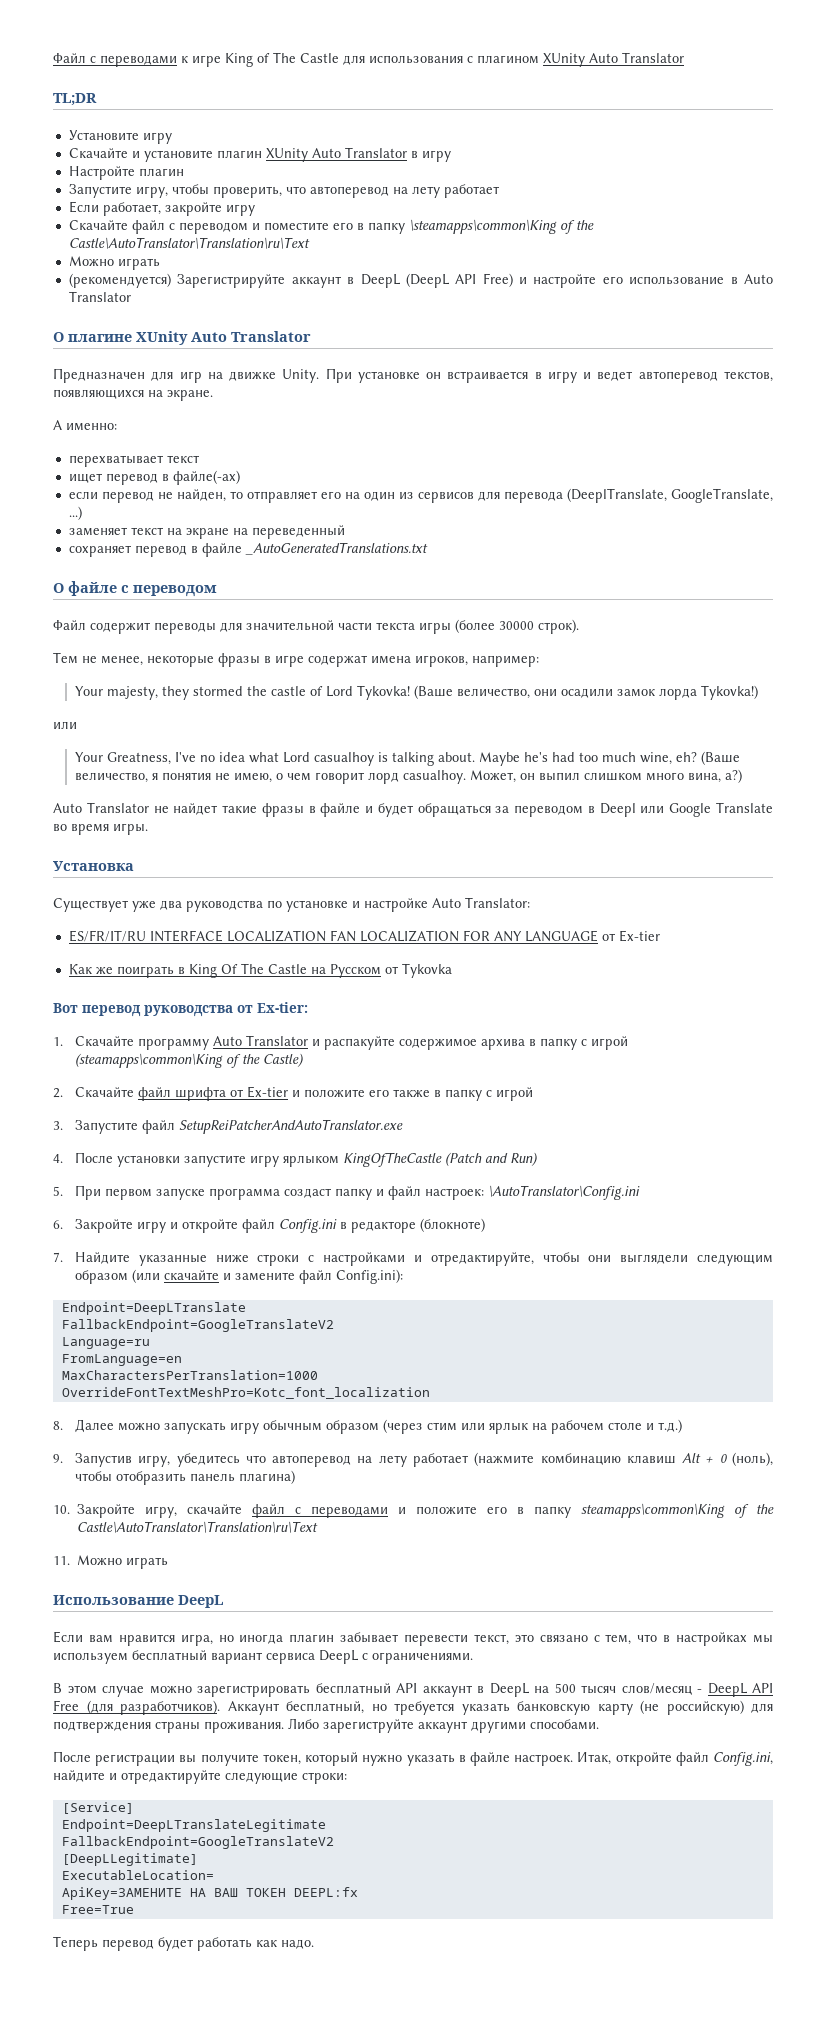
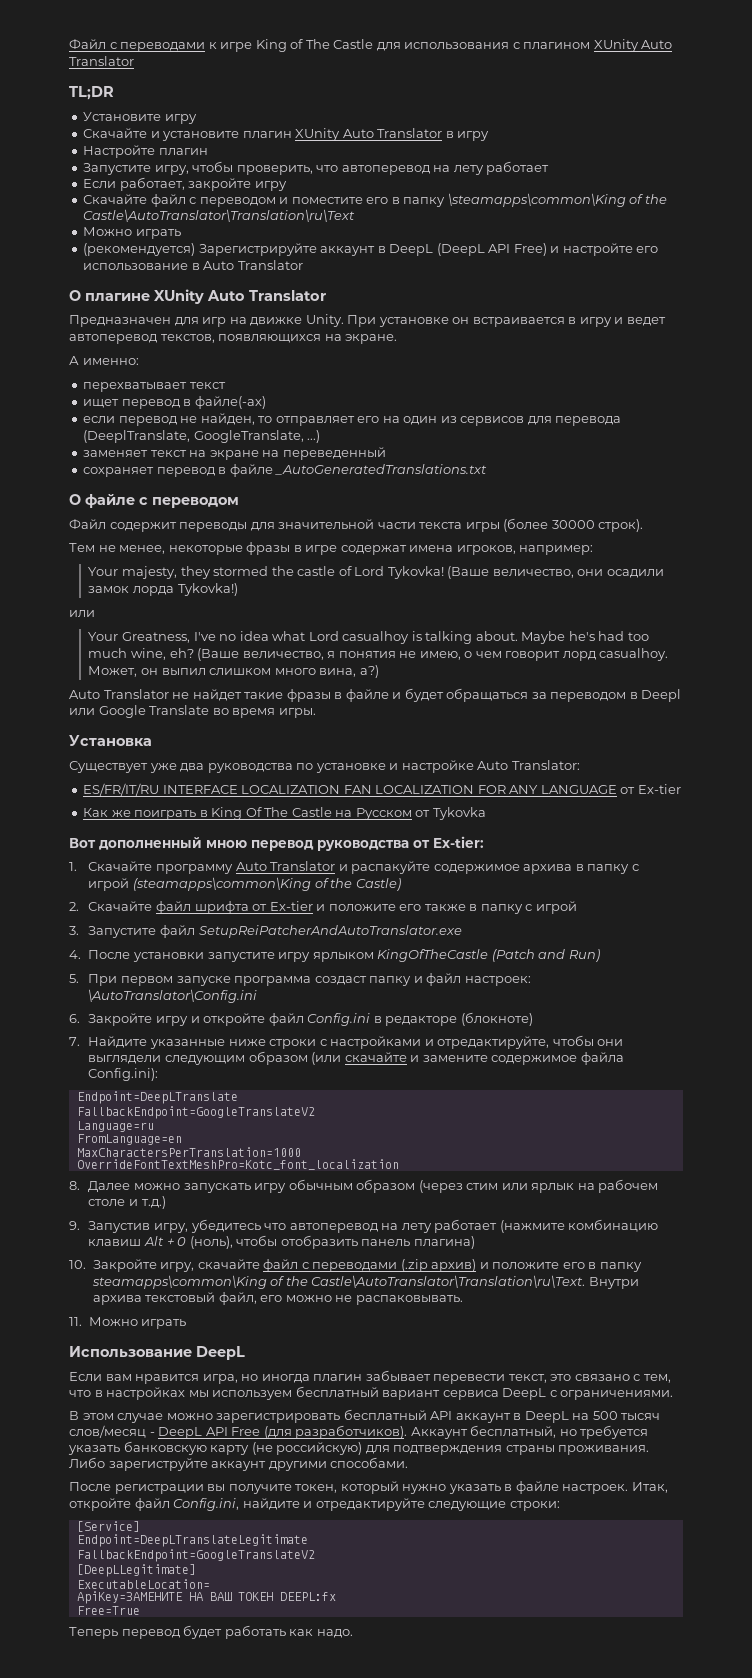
(78, 1008) none -> [99,837,247,850] дополненный мною
[298,1270,332,1284] файл -> [491,1052,624,1065] содержимое файла
(389, 1512) none -> [400,1259,477,1272] (.zip архив)
[77,1521,319,1533] Castle\AutoTranslator\Translation\ru\Text -> [311,1275,639,1289] [92,1292,463,1305] Castle\AutoTranslator\Translation\ru\Text. Внутри архива текстовый файл, его можно не распаковывать.

